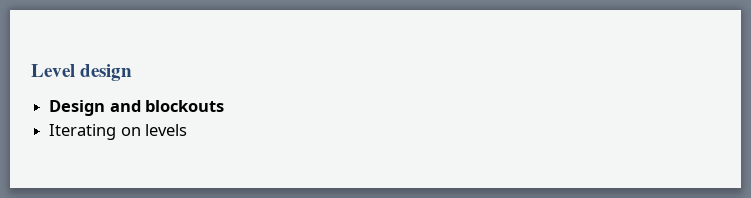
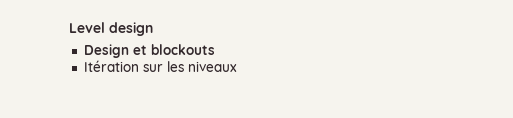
[109,100,141,112] and -> [132,45,147,55] et
[49,124,188,140] Iterating on levels -> [83,60,237,72] Itération sur les niveaux

